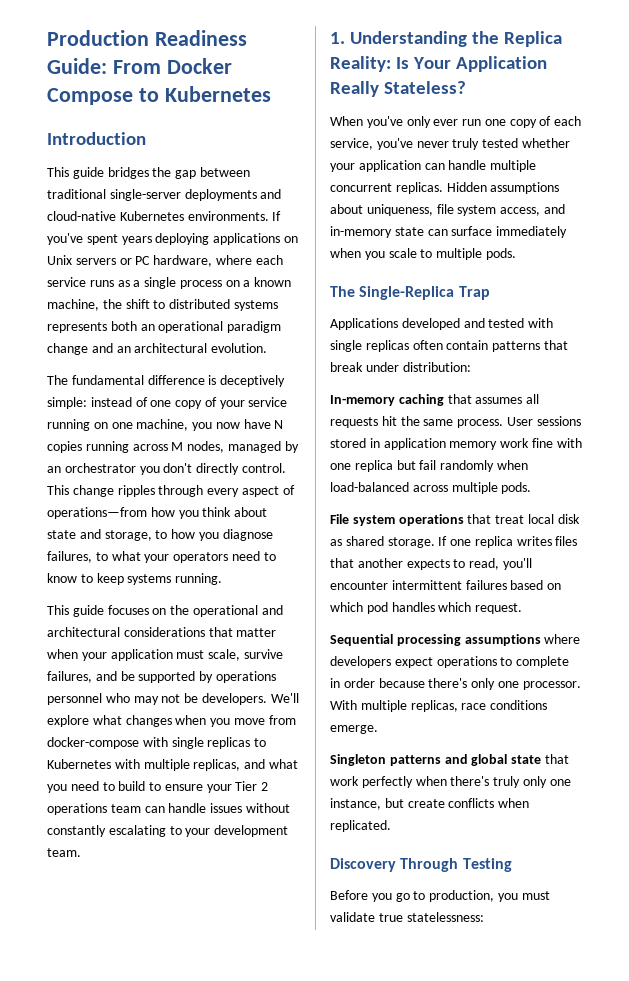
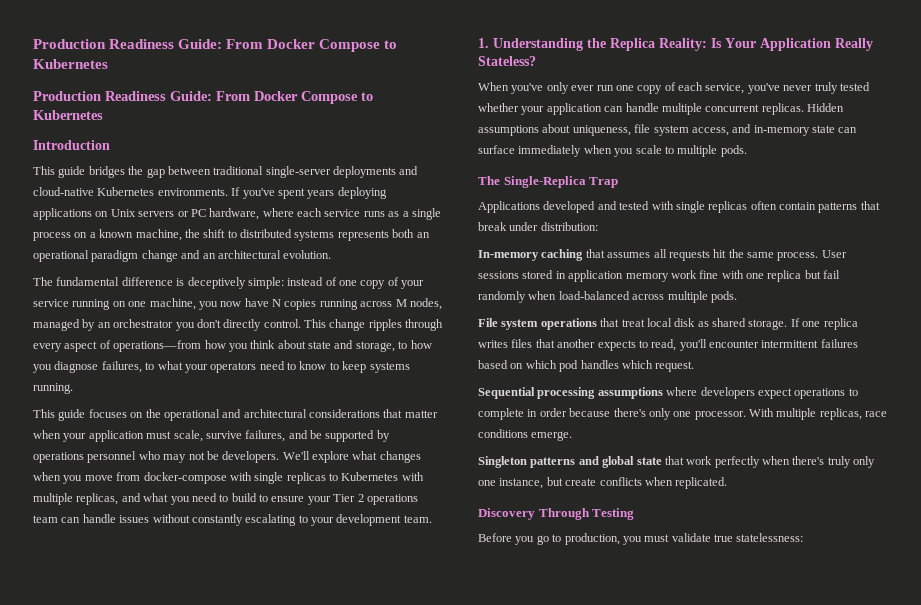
[47,30,247,46] [47,58,232,74] [47,86,271,105] Production Readiness Guide: From Docker Compose to Kubernetes -> [33,39,398,52] [33,59,108,69] [33,91,373,104] [33,110,103,120] Production Readiness Guide: From Docker Compose to Kubernetes // Production Readiness Guide: From Docker Compose to Kubernetes

